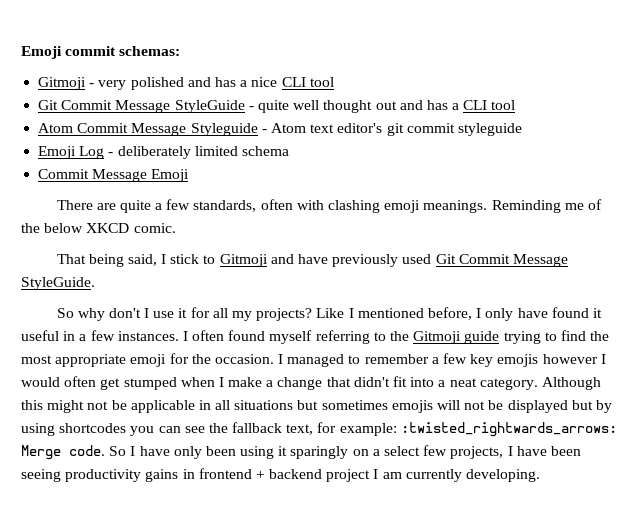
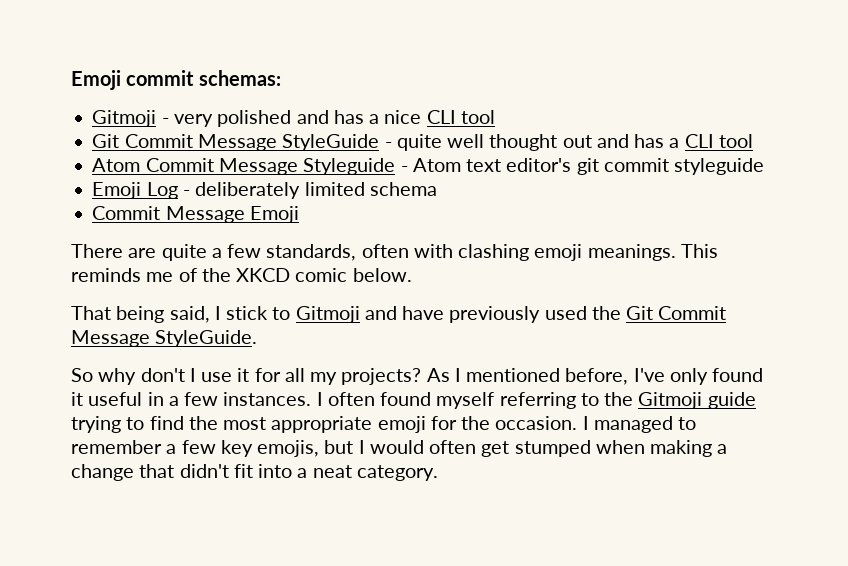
[491,200,561,213] Reminding -> [680,244,718,258] [71,268,141,282] This reminds
[44,223,176,233] below XKCD comic. -> [236,268,412,282] XKCD comic below.
(432, 259) none -> [591,306,621,320] the
[316,308,345,318] Like -> [426,368,450,382] As
[476,308,548,321] I only have -> [633,368,708,385] I've only
[497,354,598,367] emojis however -> [257,440,354,457] emojis, but
[218,377,263,387] I make -> [650,440,713,457] making
[541,377,601,390] [21,400,612,413] [21,422,617,437] [21,445,581,460] [21,468,541,482] Although this might not be applicable in all situations but sometimes emojis will not be displayed but by using shortcodes you can see the fallback text, for example: :twisted_rightwards_arrows: Merge code. So I have only been using it sparingly on a select few projects, I have been seeing productivity gains in frontend + backend project I am currently developing. -> (438, 473) none

